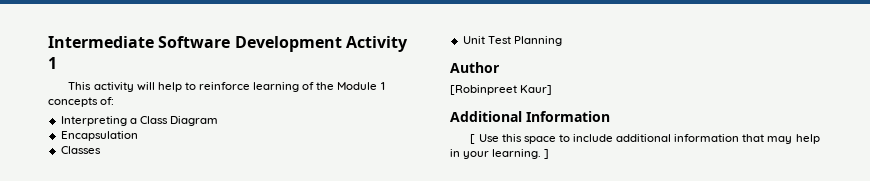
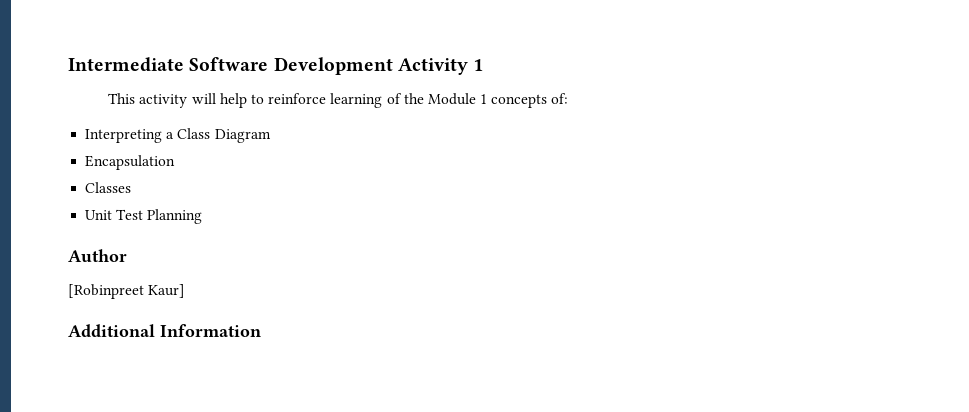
[470,134,820,144] [450,149,550,159] // [ Use this space to include additional information that may help in your learning. ] -> (261, 330) none

